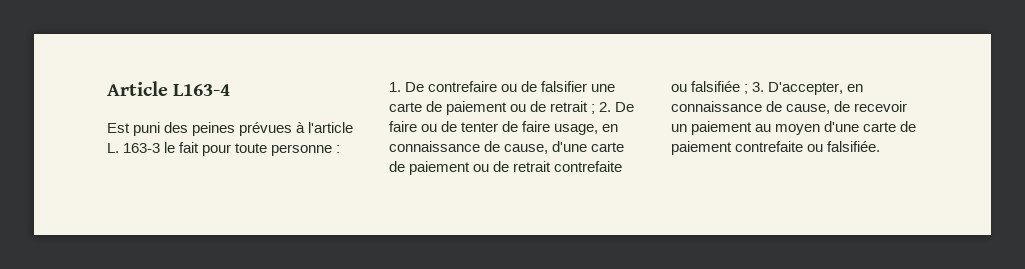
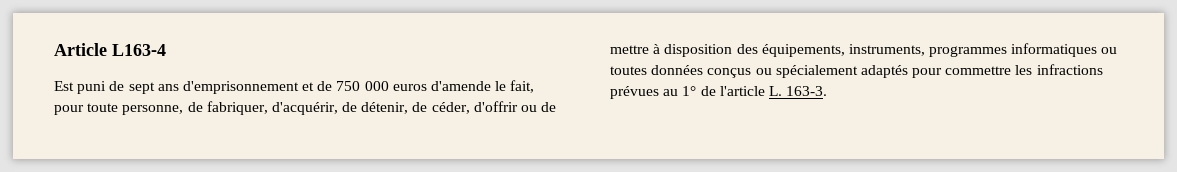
[164,122,354,136] [107,142,341,156] [389,81,616,92] [389,101,635,115] [389,121,619,135] [389,141,625,154] [389,161,623,175] [671,81,864,95] [671,101,908,114] [671,121,917,135] [671,141,881,155] des peines prévues à l'article L. 163-3 le fait pour toute personne : 1. De contrefaire ou de falsifier une carte de paiement ou de retrait ; 2. De faire ou de tenter de faire usage, en connaissance de cause, d'une carte de paiement ou de retrait contrefaite ou falsifiée ; 3. D'accepter, en connaissance de cause, de recevoir un paiement au moyen d'une carte de paiement contrefaite ou falsifiée. -> [109,80,535,94] [54,101,557,115] [610,43,1118,57] [610,64,1103,78] [610,86,828,99] de sept ans d'emprisonnement et de 750 000 euros d'amende le fait, pour toute personne, de fabriquer, d'acquérir, de détenir, de céder, d'offrir ou de mettre à disposition des équipements, instruments, programmes informatiques ou toutes données conçus ou spécialement adaptés pour commettre les infractions prévues au 1° de l'article L. 163-3.

